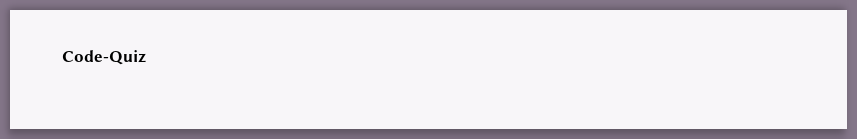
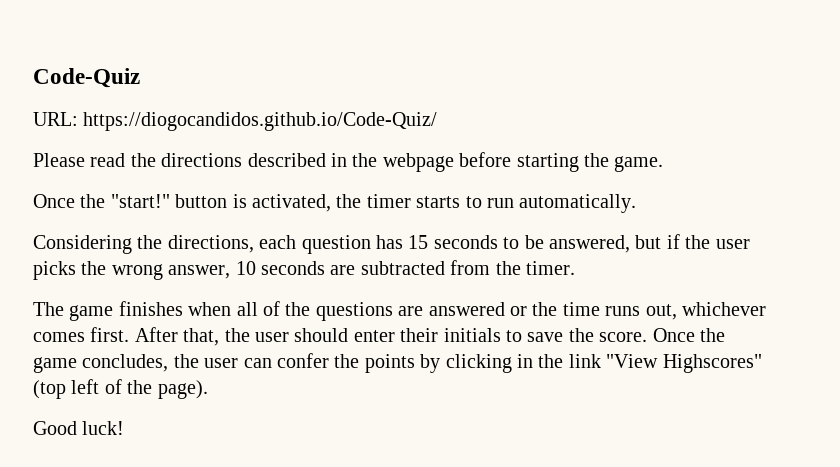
(146, 57) none -> [33,112,438,131] [33,152,664,172] [33,194,637,213] [33,234,750,254] [33,260,575,280] [33,301,766,321] [33,327,725,346] [33,353,762,373] [33,379,208,399] [33,421,125,435] // URL: https://diogocandidos.github.io/Code-Quiz/ // Please read the directions described in the webpage before starting the game. // Once the "start!" button is activated, the timer starts to run automatically. // Considering the directions, each question has 15 seconds to be answered, but if the user picks the wrong answer, 10 seconds are subtracted from the timer. // The game finishes when all of the questions are answered or the time runs out, whichever comes first. After that, the user should enter their initials to save the score. Once the game concludes, the user can confer the points by clicking in the link "View Highscores" (top left of the page). // Good luck!

